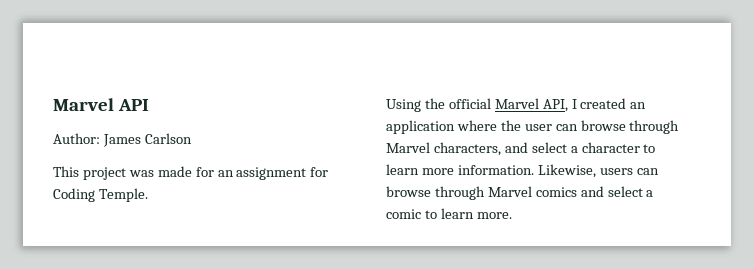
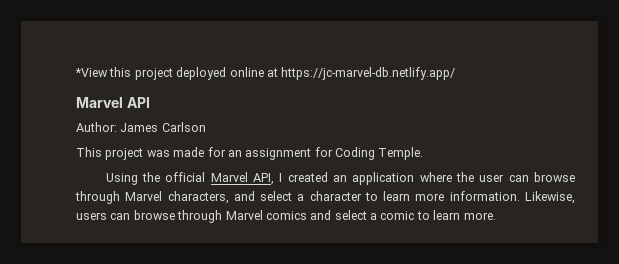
(53, 104) none -> [75,67,456,80] *View this project deployed online at https://jc-marvel-db.netlify.app/ //

